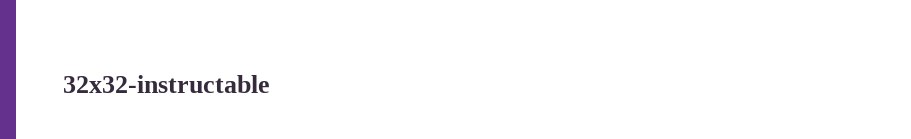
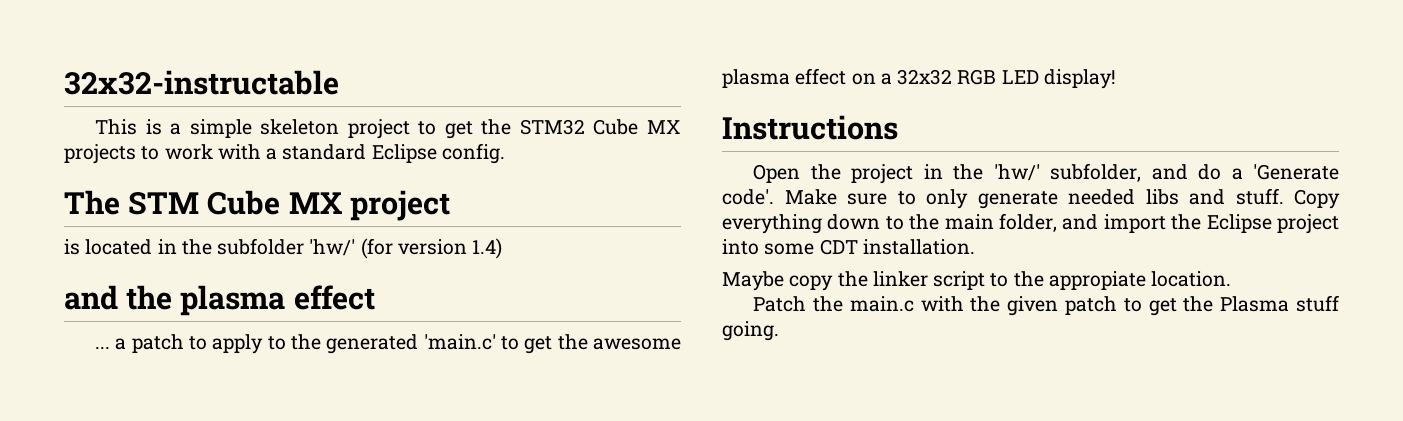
(270, 84) none -> [95,119,681,139] [64,143,505,164] [64,190,450,221] [64,238,503,259] [64,285,375,316] [95,334,681,354] [722,68,1116,89] [722,115,898,140] [753,163,1339,184] [722,188,1340,209] [722,213,1339,234] [722,239,975,255] [722,271,1232,291] [753,295,1339,316] [722,321,779,341] // This is a simple skeleton project to get the STM32 Cube MX projects to work with a standard Eclipse config. // The STM Cube MX project // is located in the subfolder 'hw/' (for version 1.4) // and the plasma effect // ... a patch to apply to the generated 'main.c' to get the awesome plasma effect on a 32x32 RGB LED display! // Instructions // Open the project in the 'hw/' subfolder, and do a 'Generate code'. Make sure to only generate needed libs and stuff. Copy everything down to the main folder, and import the Eclipse project into some CDT installation. // Maybe copy the linker script to the appropiate location. // Patch the main.c with the given patch to get the Plasma stuff going.

